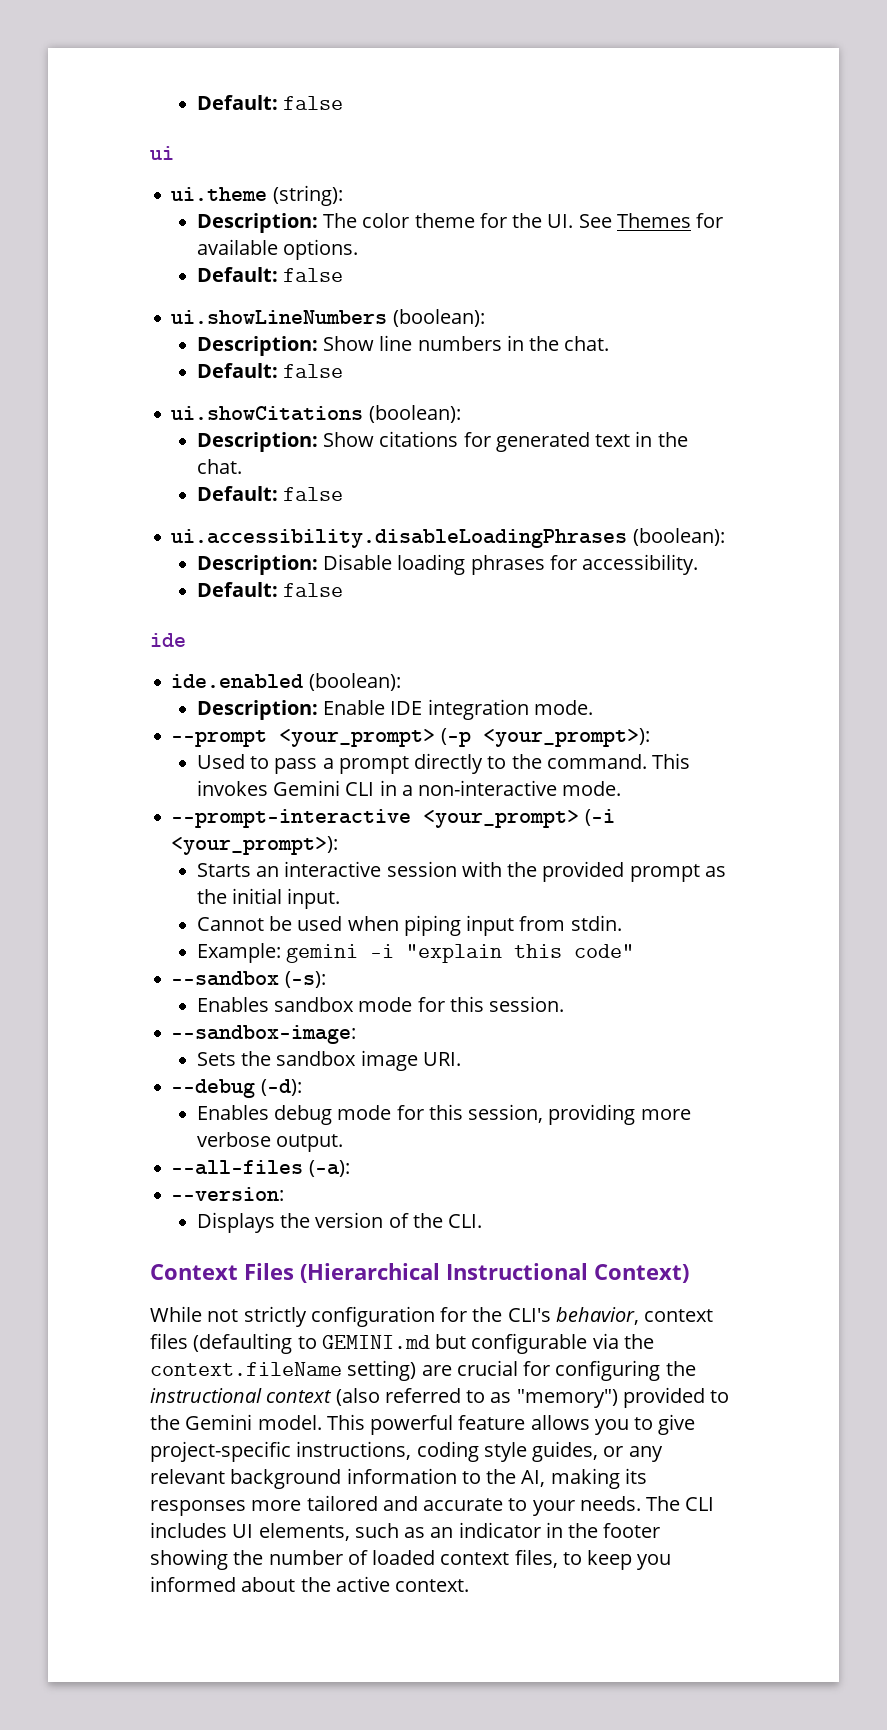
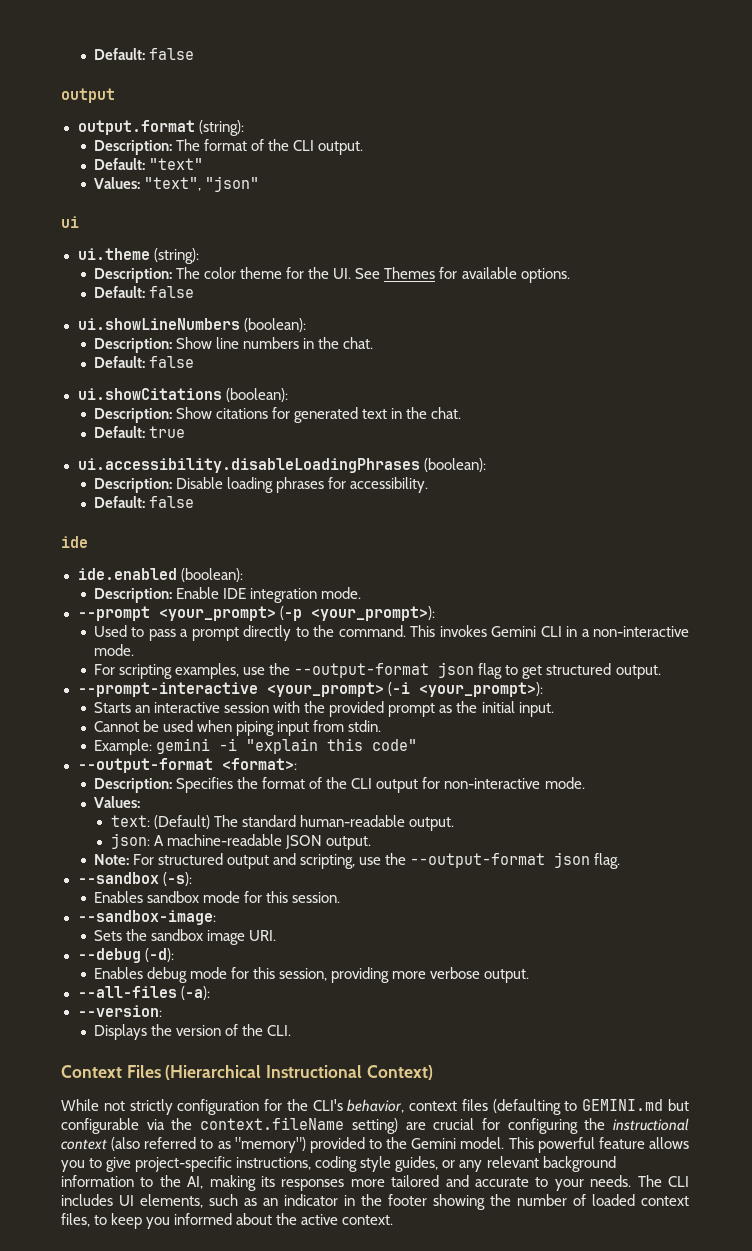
[196,95,344,110] Default: false -> [94,48,195,60] [61,88,115,103] [77,120,244,136] [94,139,364,155] [94,158,204,170] [94,176,260,192] Default: false // output // output.format (string): // Description: The format of the CLI output. // Default: "text" // Values: "text", "json"
[283,487,344,501] false -> [149,426,186,438] true
(622, 788) none -> [94,662,661,679] // For scripting examples, use the --output-format json flag to get structured output.
(635, 951) none -> [77,758,297,773] [94,777,585,793] [94,796,141,808] [110,815,454,831] [110,833,371,850] [94,852,621,869] // --output-format <format>: // Description: Specifies the format of the CLI output for non-interactive mode. // Values: // text: (Default) The standard human-readable output. // json: A machine-readable JSON output. // Note: For structured output and scripting, use the --output-format json flag.

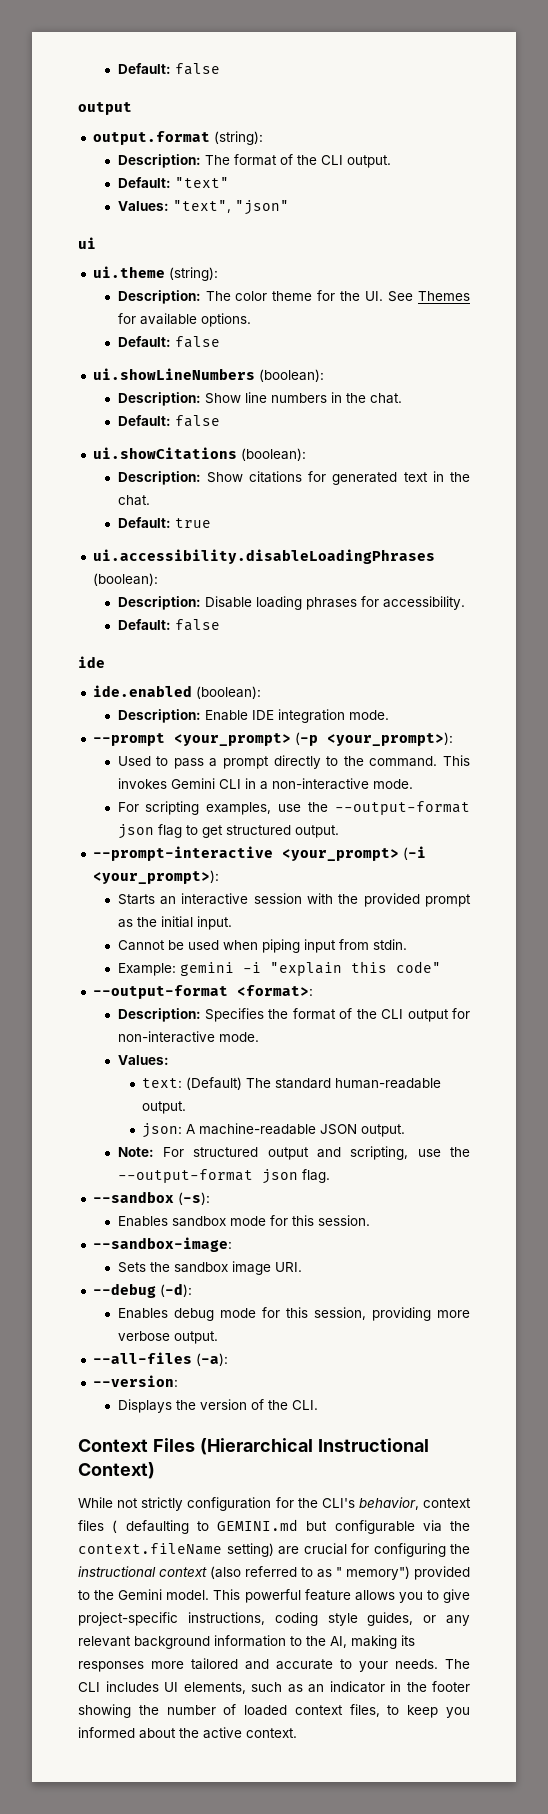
[492,1099,561,1115] (defaulting -> [112,1520,189,1534] ( defaulting
[234,1137,306,1153] "memory") -> [336,1566,410,1580] " memory")

